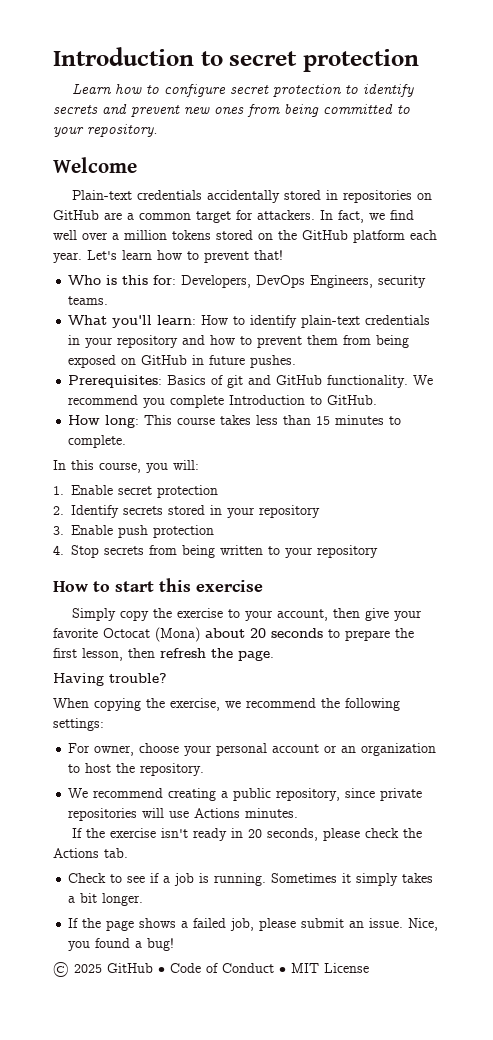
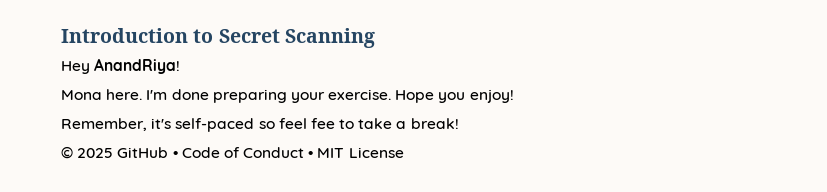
[53,47,419,72] [72,83,415,97] [53,104,410,117] [53,124,158,137] [53,157,137,173] [72,190,433,203] [53,210,414,223] [53,230,437,243] [53,250,283,263] [68,275,427,288] [68,296,109,305] [68,315,431,328] [68,335,410,348] [68,355,297,368] [68,375,434,388] [68,395,378,408] [68,415,402,428] [68,435,127,448] [53,460,199,473] [53,485,218,498] [53,505,320,518] [53,525,214,538] [53,545,378,558] [53,578,263,592] [72,608,423,621] [53,627,414,642] [53,648,274,661] [53,673,167,686] [53,698,400,711] [53,718,104,731] [68,743,437,756] [68,763,205,776] [68,788,423,801] [68,808,299,821] [72,828,423,841] [53,848,128,858] [68,873,434,886] [68,893,144,906] [68,918,439,931] [68,938,175,951] Introduction to secret protection // Learn how to configure secret protection to identify secrets and prevent new ones from being committed to your repository. // Welcome // Plain-text credentials accidentally stored in repositories on GitHub are a common target for attackers. In fact, we find well over a million tokens stored on the GitHub platform each year. Let's learn how to prevent that! // Who is this for: Developers, DevOps Engineers, security teams. // What you'll learn: How to identify plain-text credentials in your repository and how to prevent them from being exposed on GitHub in future pushes. // Prerequisites: Basics of git and GitHub functionality. We recommend you complete Introduction to GitHub. // How long: This course takes less than 15 minutes to complete. // In this course, you will: // 1. Enable secret protection // 2. Identify secrets stored in your repository // 3. Enable push protection // 4. Stop secrets from being written to your repository // How to start this exercise // Simply copy the exercise to your account, then give your favorite Octocat (Mona) about 20 seconds to prepare the first lesson, then refresh the page. // Having trouble? // When copying the exercise, we recommend the following settings: // For owner, choose your personal account or an organization to host the repository. // We recommend creating a public repository, since private repositories will use Actions minutes. // If the exercise isn't ready in 20 seconds, please check the Actions tab. // Check to see if a job is running. Sometimes it simply takes a bit longer. // If the page shows a failed job, please submit an issue. Nice, you found a bug! -> [61,28,375,48] [61,58,181,74] [61,89,514,103] [61,118,459,132] Introduction to Secret Scanning // Hey AnandRiya! // Mona here. I'm done preparing your exercise. Hope you enjoy! // Remember, it's self-paced so feel fee to take a break!

